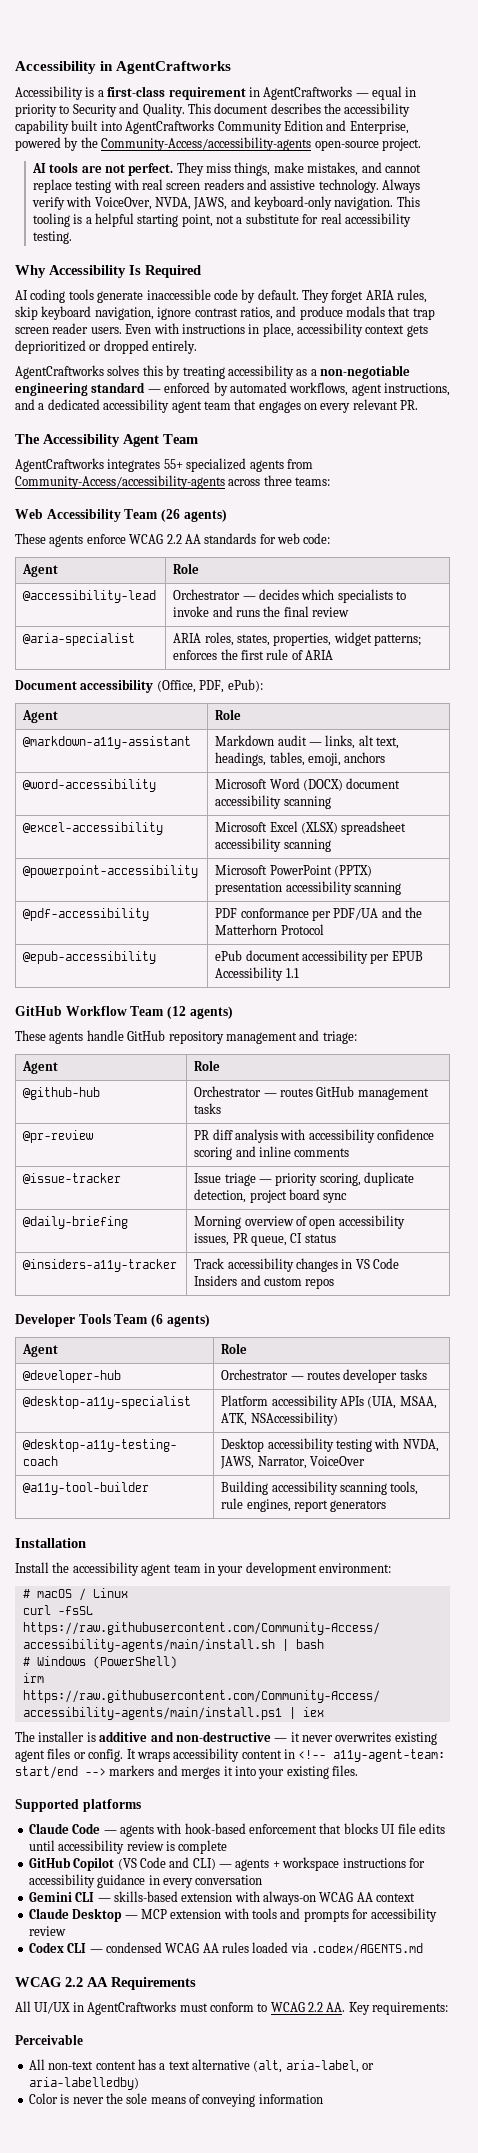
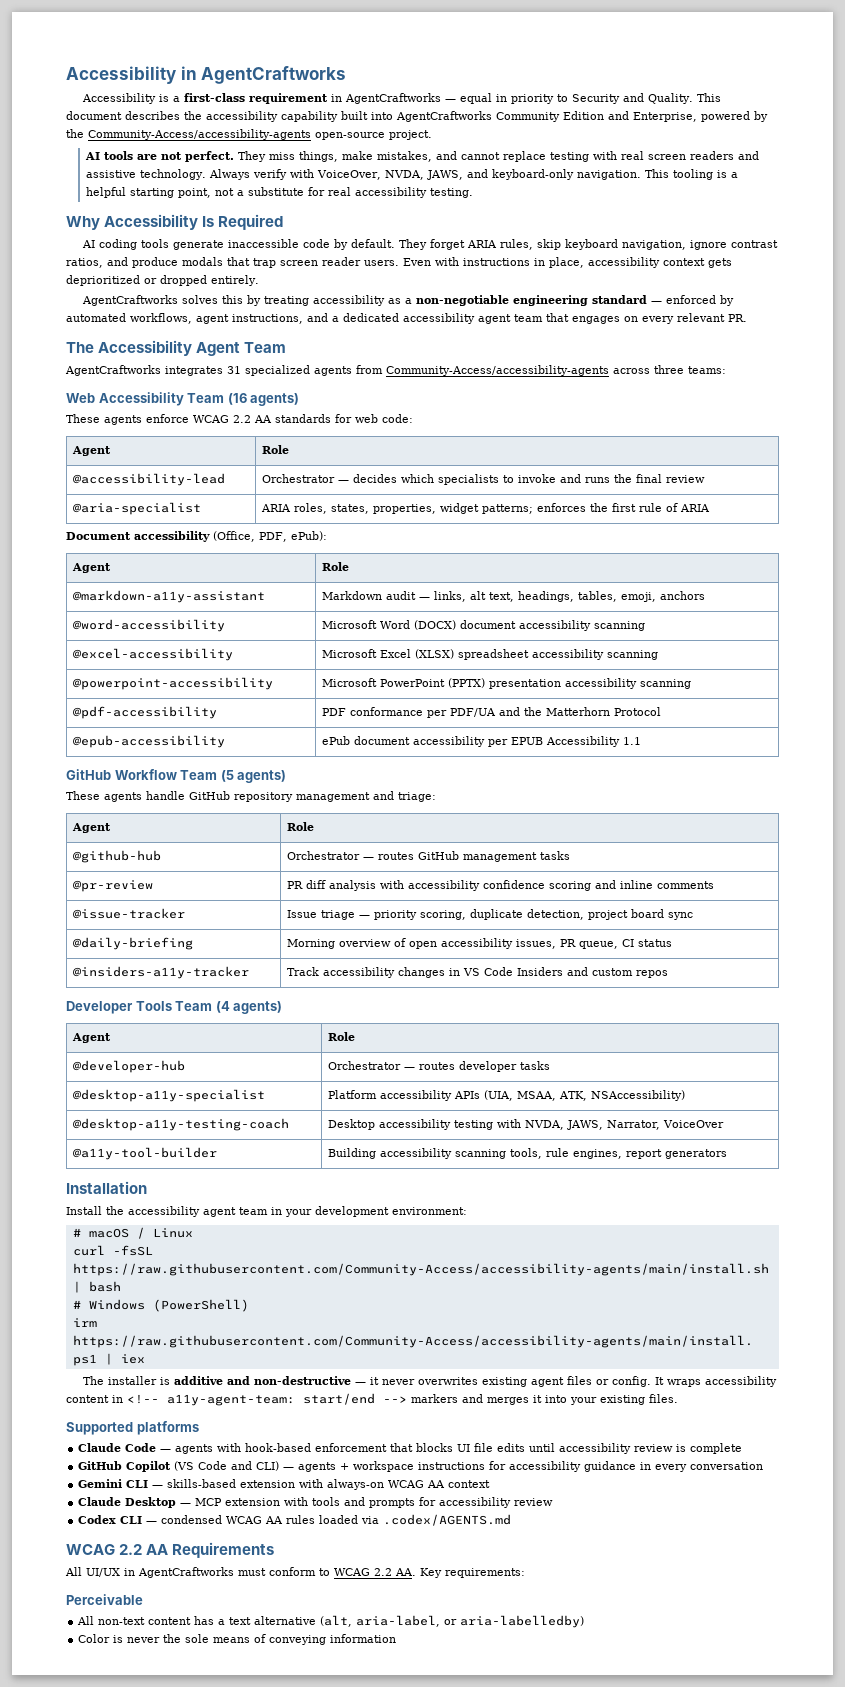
[163,459,183,469] 55+ -> [227,366,241,374] 31
[160,509,180,522] (26 -> [227,393,247,405] (16
[166,1006,186,1019] (12 -> [220,770,234,782] (5
[150,1314,163,1327] (6 -> [215,1001,230,1013] (4

